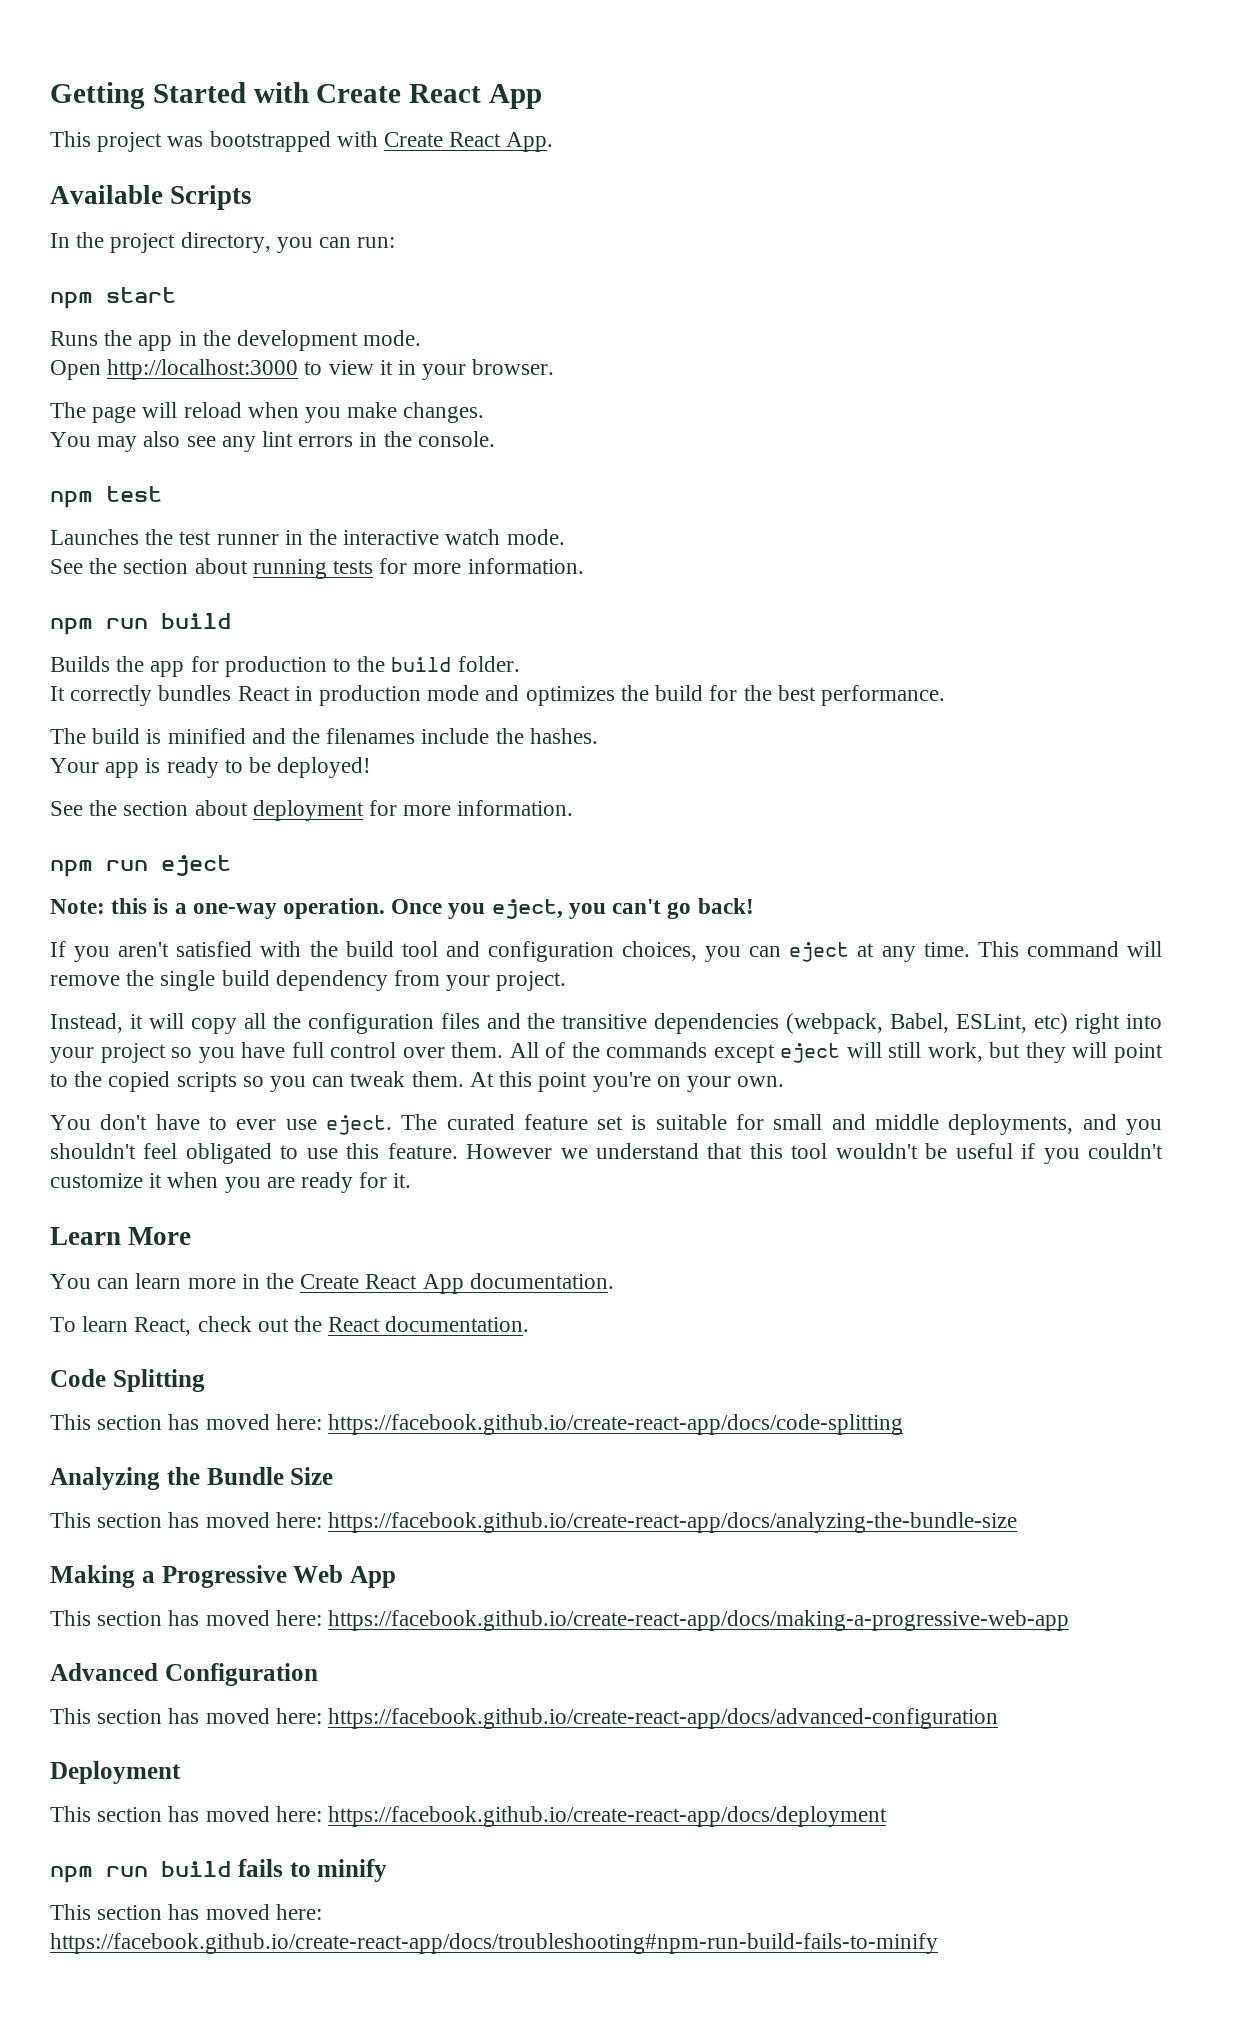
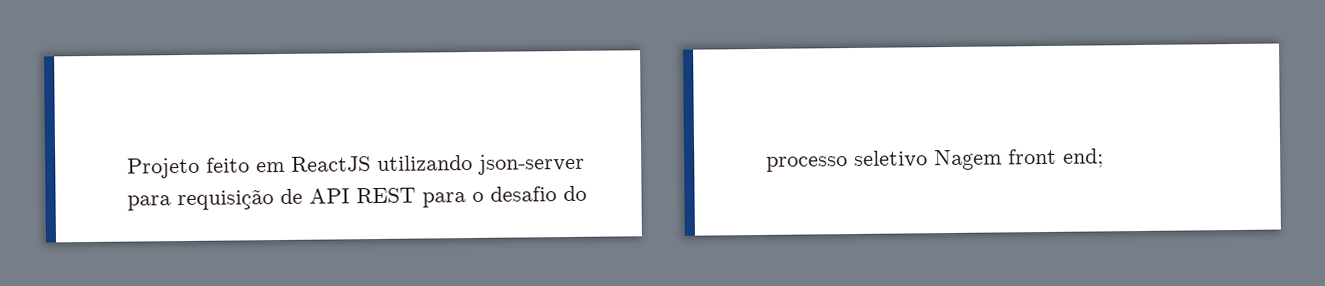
[50,82,543,109] [50,131,554,152] [50,185,253,210] [50,232,396,253] [50,287,176,309] [50,330,422,351] [50,359,555,380] [50,402,485,423] [50,431,495,452] [50,486,162,508] [50,529,565,545] [50,558,584,579] [50,613,231,635] [50,656,520,677] [50,685,945,706] [50,728,598,744] [50,757,372,778] [50,800,574,821] [50,855,231,877] [50,898,754,919] [50,941,1162,962] [50,970,567,991] [50,1013,1162,1034] [50,1042,1163,1063] [50,1071,785,1092] [50,1114,1162,1135] [50,1143,1163,1164] [50,1172,412,1193] [50,1227,192,1245] [50,1273,614,1294] [50,1316,530,1336] [50,1369,205,1392] [50,1414,904,1435] [50,1467,334,1490] [50,1512,1018,1533] [50,1565,396,1588] [50,1610,1070,1631] [50,1663,318,1686] [50,1708,999,1729] [50,1761,181,1784] [50,1806,888,1827] [50,1859,388,1883] [50,1904,322,1920] [50,1933,938,1954] Getting Started with Create React App // This project was bootstrapped with Create React App. // Available Scripts // In the project directory, you can run: // npm start // Runs the app in the development mode. // Open http://localhost:3000 to view it in your browser. // The page will reload when you make changes. // You may also see any lint errors in the console. // npm test // Launches the test runner in the interactive watch mode. // See the section about running tests for more information. // npm run build // Builds the app for production to the build folder. // It correctly bundles React in production mode and optimizes the build for the best performance. // The build is minified and the filenames include the hashes. // Your app is ready to be deployed! // See the section about deployment for more information. // npm run eject // Note: this is a one-way operation. Once you eject, you can't go back! // If you aren't satisfied with the build tool and configuration choices, you can eject at any time. This command will remove the single build dependency from your project. // Instead, it will copy all the configuration files and the transitive dependencies (webpack, Babel, ESLint, etc) right into your project so you have full control over them. All of the commands except eject will still work, but they will point to the copied scripts so you can tweak them. At this point you're on your own. // You don't have to ever use eject. The curated feature set is suitable for small and middle deployments, and you shouldn't feel obligated to use this feature. However we understand that this tool wouldn't be useful if you couldn't customize it when you are ready for it. // Learn More // You can learn more in the Create React App documentation. // To learn React, check out the React documentation. // Code Splitting // This section has moved here: https://facebook.github.io/create-react-app/docs/code-splitting // Analyzing the Bundle Size // This section has moved here: https://facebook.github.io/create-react-app/docs/analyzing-the-bundle-size // Making a Progressive Web App // This section has moved here: https://facebook.github.io/create-react-app/docs/making-a-progressive-web-app // Advanced Configuration // This section has moved here: https://facebook.github.io/create-react-app/docs/advanced-configuration // Deployment // This section has moved here: https://facebook.github.io/create-react-app/docs/deployment // npm run build fails to minify // This section has moved here: https://facebook.github.io/create-react-app/docs/troubleshooting#npm-run-build-fails-to-minify -> [127,153,585,179] [127,185,587,211] [766,148,1104,172] Projeto feito em ReactJS utilizando json-server para requisição de API REST para o desafio do processo seletivo Nagem front end;

